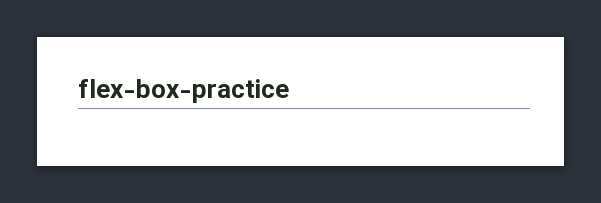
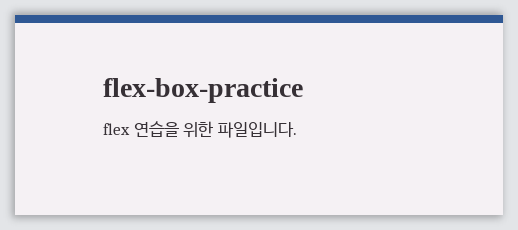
(289, 91) none -> [103,121,297,138] // flex 연습을 위한 파일입니다.

